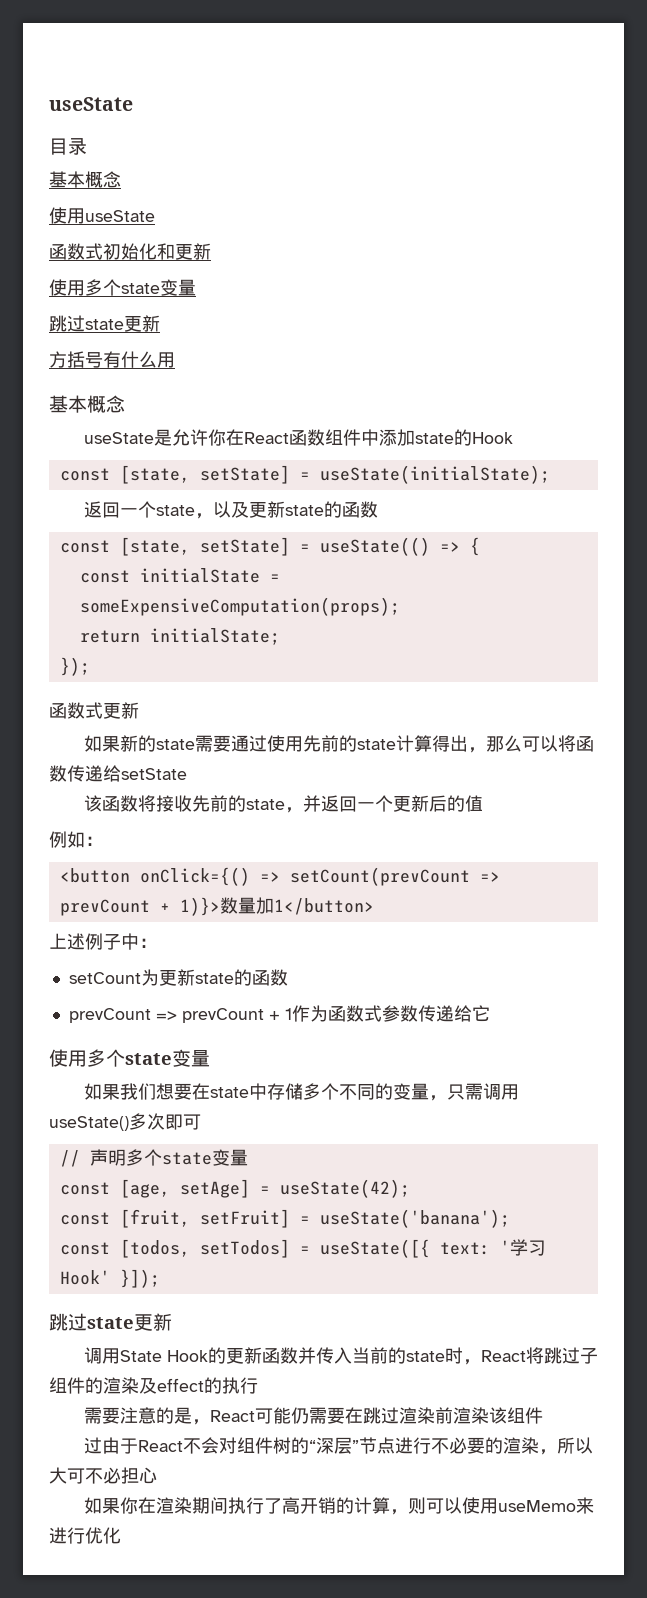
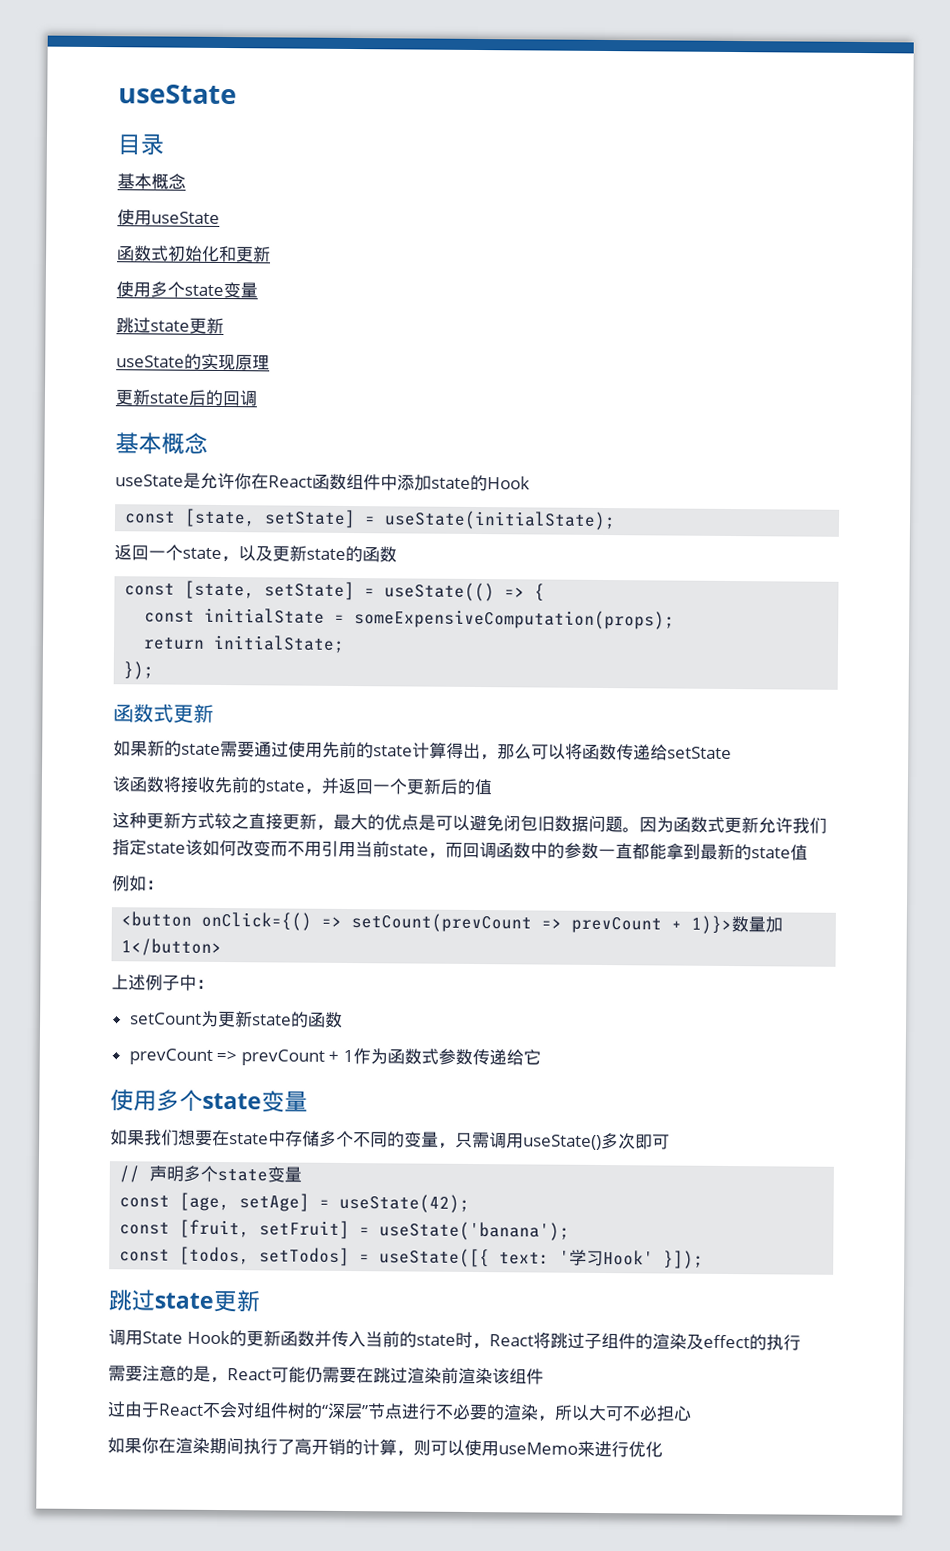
[49,351,175,368] 方括号有什么用 -> [116,353,270,371] [115,389,258,407] useState的实现原理 // 更新state后的回调
(483, 803) none -> [112,812,827,834] [112,839,808,861] // 这种更新方式较之直接更新，最大的优点是可以避免闭包旧数据问题。因为函数式更新允许我们指定state该如何改变而不用引用当前state，而回调函数中的参数一直都能拿到最新的state值

